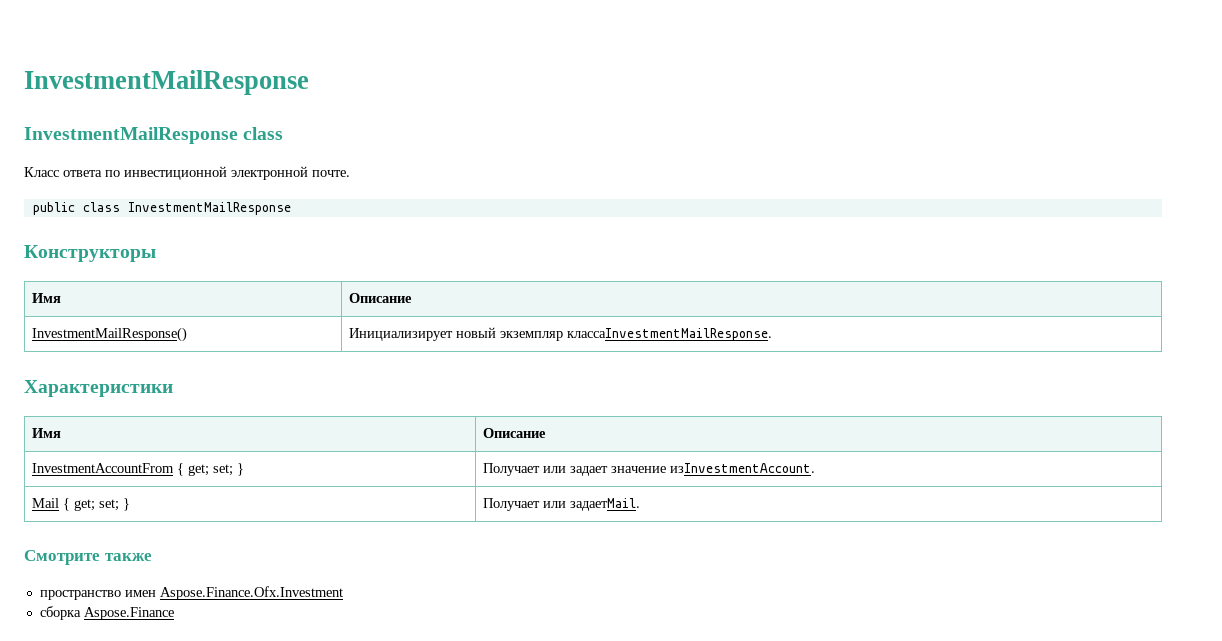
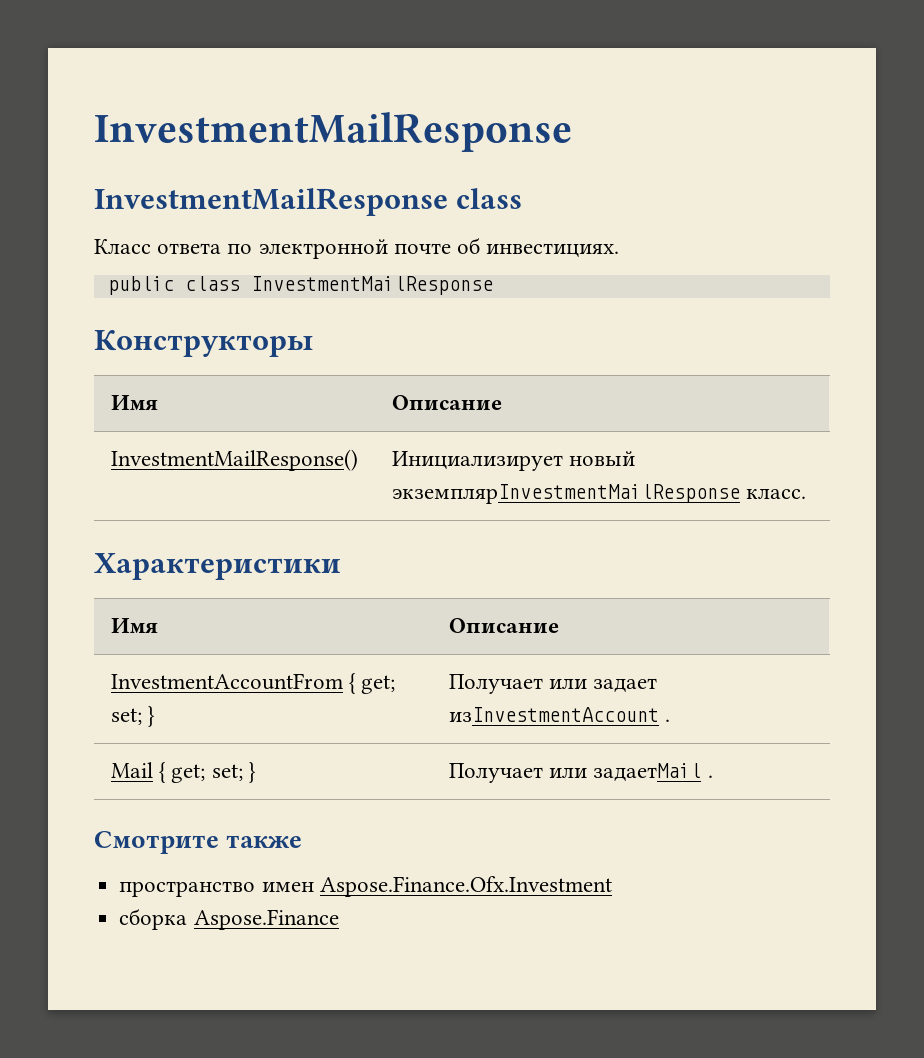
[124,166,350,180] инвестиционной электронной почте. -> [258,237,620,259] электронной почте об инвестициях.
[499,328,772,341] экземпляр классаInvestmentMailResponse. -> [391,484,807,504] экземплярInvestmentMailResponse класс.
[610,463,815,473] значение изInvestmentAccount. -> [448,707,671,722] изInvestmentAccount .
[569,498,640,511] задаетMail. -> [593,763,713,782] задаетMail .

